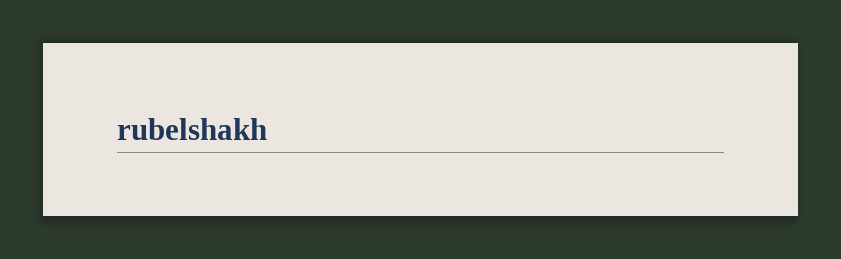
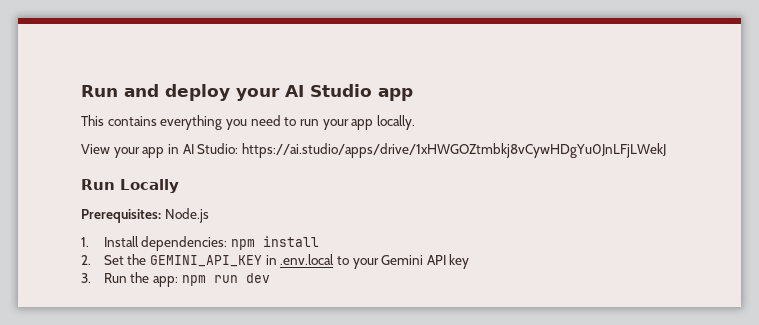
[117,118,267,140] rubelshakh -> [81,84,413,101] [81,115,415,130] [81,143,666,158] [81,179,179,193] [81,208,209,223] [81,236,319,251] [81,254,470,269] [81,272,270,287] Run and deploy your AI Studio app // This contains everything you need to run your app locally. // View your app in AI Studio: https://ai.studio/apps/drive/1xHWGOZtmbkj8vCywHDgYu0JnLFjLWekJ // Run Locally // Prerequisites: Node.js // 1. Install dependencies: npm install // 2. Set the GEMINI_API_KEY in .env.local to your Gemini API key // 3. Run the app: npm run dev

